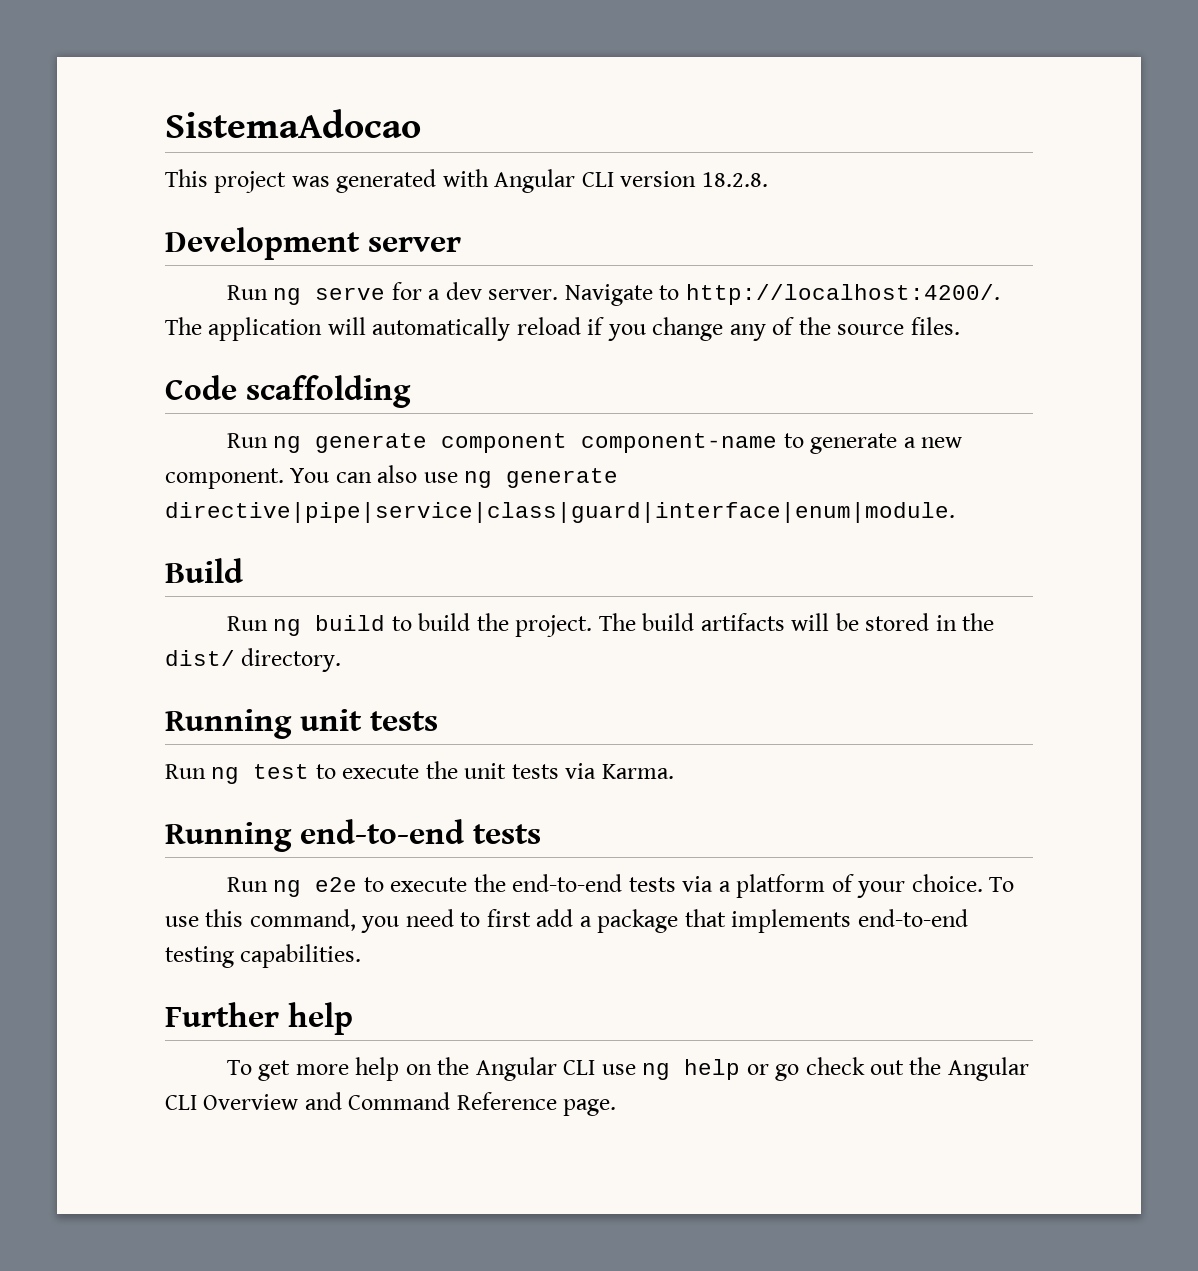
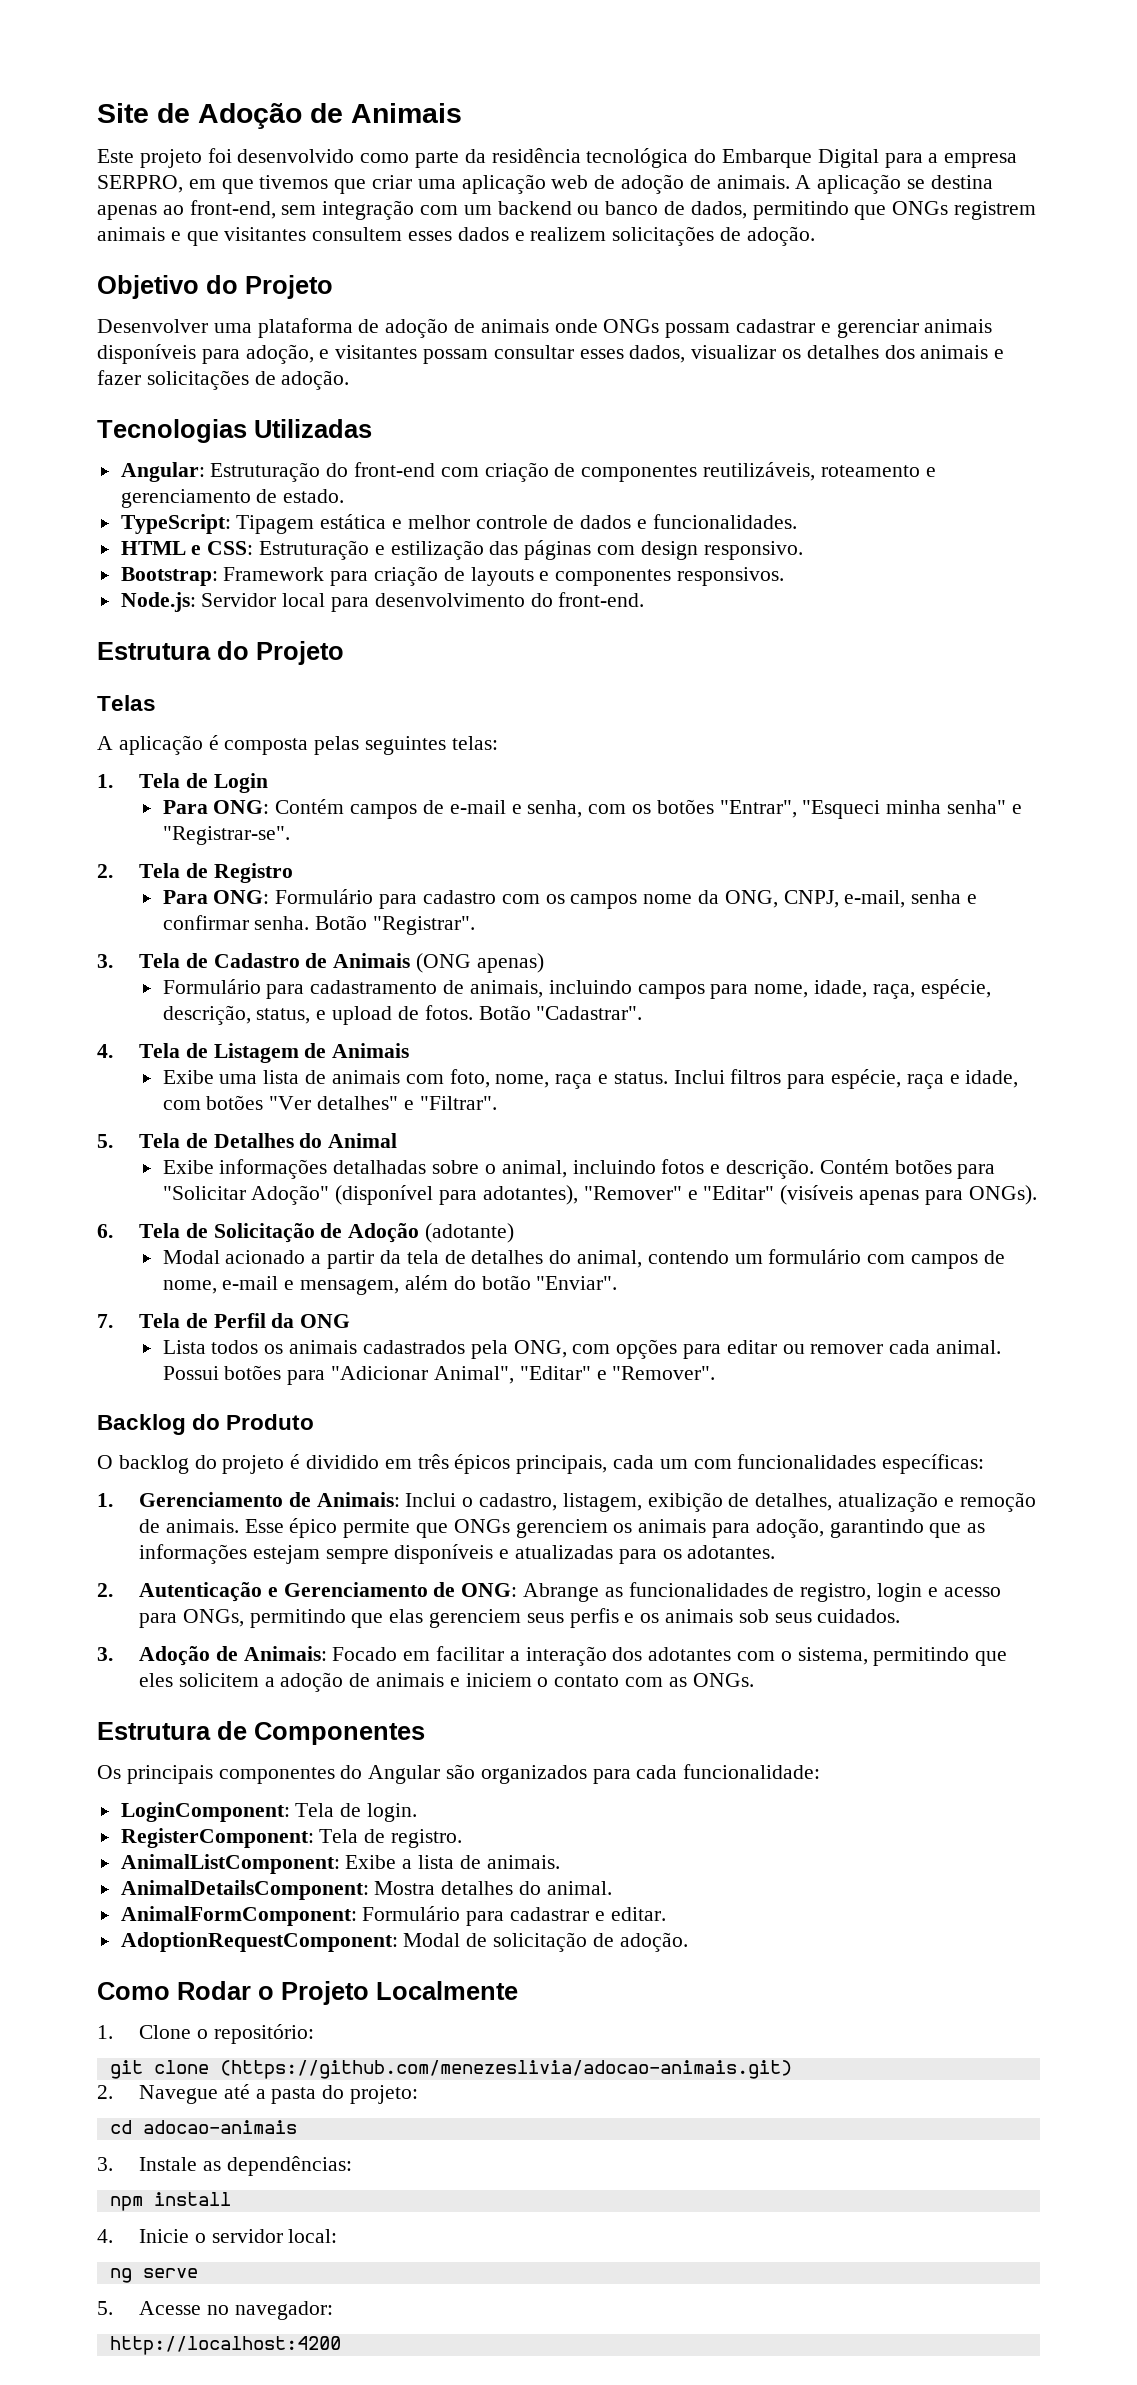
[165,109,421,138] [165,169,768,193] [165,227,461,260] [226,282,1000,306] [165,317,960,341] [165,375,411,408] [226,433,963,454] [165,465,619,489] [165,502,955,523] [165,558,243,583] [226,613,994,637] [165,648,342,672] [165,709,438,739] [165,761,674,784] [165,819,541,852] [226,874,1014,898] [165,909,968,933] [165,944,362,968] [165,1002,353,1035] [226,1057,1029,1081] [165,1092,617,1116] SistemaAdocao // This project was generated with Angular CLI version 18.2.8. // Development server // Run ng serve for a dev server. Navigate to http://localhost:4200/. The application will automatically reload if you change any of the source files. // Code scaffolding // Run ng generate component component-name to generate a new component. You can also use ng generate directive|pipe|service|class|guard|interface|enum|module. // Build // Run ng build to build the project. The build artifacts will be stored in the dist/ directory. // Running unit tests // Run ng test to execute the unit tests via Karma. // Running end-to-end tests // Run ng e2e to execute the end-to-end tests via a platform of your choice. To use this command, you need to first add a package that implements end-to-end testing capabilities. // Further help // To get more help on the Angular CLI use ng help or go check out the Angular CLI Overview and Command Reference page. -> [97,103,462,129] [97,148,1018,168] [97,174,993,194] [97,200,1037,220] [97,226,815,246] [97,275,333,299] [97,318,993,338] [97,344,1005,364] [97,370,350,390] [97,419,372,443] [120,462,936,482] [120,489,345,508] [120,514,797,534] [120,540,803,560] [120,566,785,586] [120,592,645,612] [97,641,344,665] [97,695,156,711] [97,735,498,755] [97,773,268,793] [162,799,1022,819] [162,826,290,845] [97,863,293,883] [162,889,977,909] [162,915,476,935] [97,953,544,973] [162,979,991,999] [162,1005,643,1025] [97,1043,410,1063] [162,1069,1019,1089] [162,1095,497,1110] [97,1133,398,1148] [162,1159,996,1179] [162,1185,1037,1205] [97,1223,515,1243] [162,1249,1005,1269] [162,1275,618,1295] [97,1313,351,1328] [162,1339,1001,1359] [162,1365,716,1385] [97,1414,315,1435] [97,1454,985,1474] [97,1492,1036,1512] [139,1518,986,1538] [139,1544,776,1564] [97,1582,1001,1602] [139,1608,901,1628] [97,1646,1008,1666] [139,1672,754,1692] [97,1721,425,1745] [97,1764,821,1784] [120,1802,418,1822] [120,1828,463,1848] [120,1854,560,1874] [120,1880,612,1900] [120,1906,666,1926] [120,1932,688,1952] [97,1981,518,2005] [97,2024,314,2044] [109,2060,792,2079] [97,2084,419,2104] [109,2120,297,2134] [97,2156,352,2176] [109,2192,231,2211] [97,2229,338,2243] [109,2268,198,2283] [97,2301,333,2320] [109,2336,341,2355] Site de Adoção de Animais // Este projeto foi desenvolvido como parte da residência tecnológica do Embarque Digital para a empresa SERPRO, em que tivemos que criar uma aplicação web de adoção de animais. A aplicação se destina apenas ao front-end, sem integração com um backend ou banco de dados, permitindo que ONGs registrem animais e que visitantes consultem esses dados e realizem solicitações de adoção. // Objetivo do Projeto // Desenvolver uma plataforma de adoção de animais onde ONGs possam cadastrar e gerenciar animais disponíveis para adoção, e visitantes possam consultar esses dados, visualizar os detalhes dos animais e fazer solicitações de adoção. // Tecnologias Utilizadas // Angular: Estruturação do front-end com criação de componentes reutilizáveis, roteamento e gerenciamento de estado. // TypeScript: Tipagem estática e melhor controle de dados e funcionalidades. // HTML e CSS: Estruturação e estilização das páginas com design responsivo. // Bootstrap: Framework para criação de layouts e componentes responsivos. // Node.js: Servidor local para desenvolvimento do front-end. // Estrutura do Projeto // Telas // A aplicação é composta pelas seguintes telas: // 1. Tela de Login // Para ONG: Contém campos de e-mail e senha, com os botões "Entrar", "Esqueci minha senha" e "Registrar-se". // 2. Tela de Registro // Para ONG: Formulário para cadastro com os campos nome da ONG, CNPJ, e-mail, senha e confirmar senha. Botão "Registrar". // 3. Tela de Cadastro de Animais (ONG apenas) // Formulário para cadastramento de animais, incluindo campos para nome, idade, raça, espécie, descrição, status, e upload de fotos. Botão "Cadastrar". // 4. Tela de Listagem de Animais // Exibe uma lista de animais com foto, nome, raça e status. Inclui filtros para espécie, raça e idade, com botões "Ver detalhes" e "Filtrar". // 5. Tela de Detalhes do Animal // Exibe informações detalhadas sobre o animal, incluindo fotos e descrição. Contém botões para "Solicitar Adoção" (disponível para adotantes), "Remover" e "Editar" (visíveis apenas para ONGs). // 6. Tela de Solicitação de Adoção (adotante) // Modal acionado a partir da tela de detalhes do animal, contendo um formulário com campos de nome, e-mail e mensagem, além do botão "Enviar". // 7. Tela de Perfil da ONG // Lista todos os animais cadastrados pela ONG, com opções para editar ou remover cada animal. Possui botões para "Adicionar Animal", "Editar" e "Remover". // Backlog do Produto // O backlog do projeto é dividido em três épicos principais, cada um com funcionalidades específicas: // 1. Gerenciamento de Animais: Inclui o cadastro, listagem, exibição de detalhes, atualização e remoção de animais. Esse épico permite que ONGs gerenciem os animais para adoção, garantindo que as informações estejam sempre disponíveis e atualizadas para os adotantes. // 2. Autenticação e Gerenciamento de ONG: Abrange as funcionalidades de registro, login e acesso para ONGs, permitindo que elas gerenciem seus perfis e os animais sob seus cuidados. // 3. Adoção de Animais: Focado em facilitar a interação dos adotantes com o sistema, permitindo que eles solicitem a adoção de animais e iniciem o contato com as ONGs. // Estrutura de Componentes // Os principais componentes do Angular são organizados para cada funcionalidade: // LoginComponent: Tela de login. // RegisterComponent: Tela de registro. // AnimalListComponent: Exibe a lista de animais. // AnimalDetailsComponent: Mostra detalhes do animal. // AnimalFormComponent: Formulário para cadastrar e editar. // AdoptionRequestComponent: Modal de solicitação de adoção. // Como Rodar o Projeto Localmente // 1. Clone o repositório: // git clone (https://github.com/menezeslivia/adocao-animais.git) // 2. Navegue até a pasta do projeto: // cd adocao-animais // 3. Instale as dependências: // npm install // 4. Inicie o servidor local: // ng serve // 5. Acesse no navegador: // http://localhost:4200

